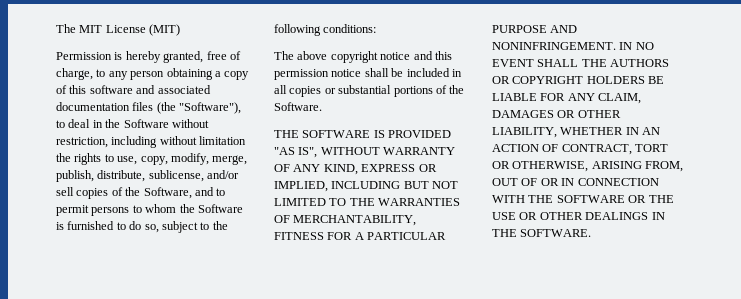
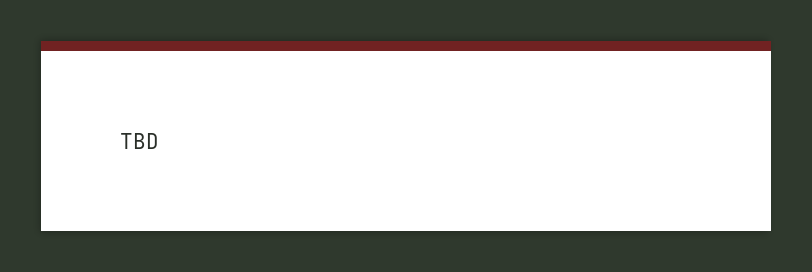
[56,24,181,36] [56,51,241,63] [56,68,250,80] [56,85,211,94] [56,102,242,114] [56,119,209,128] [56,136,247,148] [56,153,248,165] [56,170,240,182] [56,187,226,199] [56,204,243,216] [56,221,228,233] [274,24,377,36] [274,51,452,63] [274,68,462,80] [274,85,465,97] [274,102,322,111] [274,130,452,138] [274,147,456,158] [274,164,437,175] [274,181,459,192] [274,198,461,206] [274,215,417,226] [274,232,447,240] [492,25,578,33] [492,42,654,50] [492,59,670,67] [492,76,665,84] [492,93,642,104] [492,110,621,118] [492,127,661,138] [492,144,669,155] [492,161,684,172] [492,178,659,186] [492,195,674,203] [492,212,665,220] [492,229,592,237] The MIT License (MIT) // Permission is hereby granted, free of charge, to any person obtaining a copy of this software and associated documentation files (the "Software"), to deal in the Software without restriction, including without limitation the rights to use, copy, modify, merge, publish, distribute, sublicense, and/or sell copies of the Software, and to permit persons to whom the Software is furnished to do so, subject to the following conditions: // The above copyright notice and this permission notice shall be included in all copies or substantial portions of the Software. // THE SOFTWARE IS PROVIDED "AS IS", WITHOUT WARRANTY OF ANY KIND, EXPRESS OR IMPLIED, INCLUDING BUT NOT LIMITED TO THE WARRANTIES OF MERCHANTABILITY, FITNESS FOR A PARTICULAR PURPOSE AND NONINFRINGEMENT. IN NO EVENT SHALL THE AUTHORS OR COPYRIGHT HOLDERS BE LIABLE FOR ANY CLAIM, DAMAGES OR OTHER LIABILITY, WHETHER IN AN ACTION OF CONTRACT, TORT OR OTHERWISE, ARISING FROM, OUT OF OR IN CONNECTION WITH THE SOFTWARE OR THE USE OR OTHER DEALINGS IN THE SOFTWARE. -> [120,133,159,149] TBD

